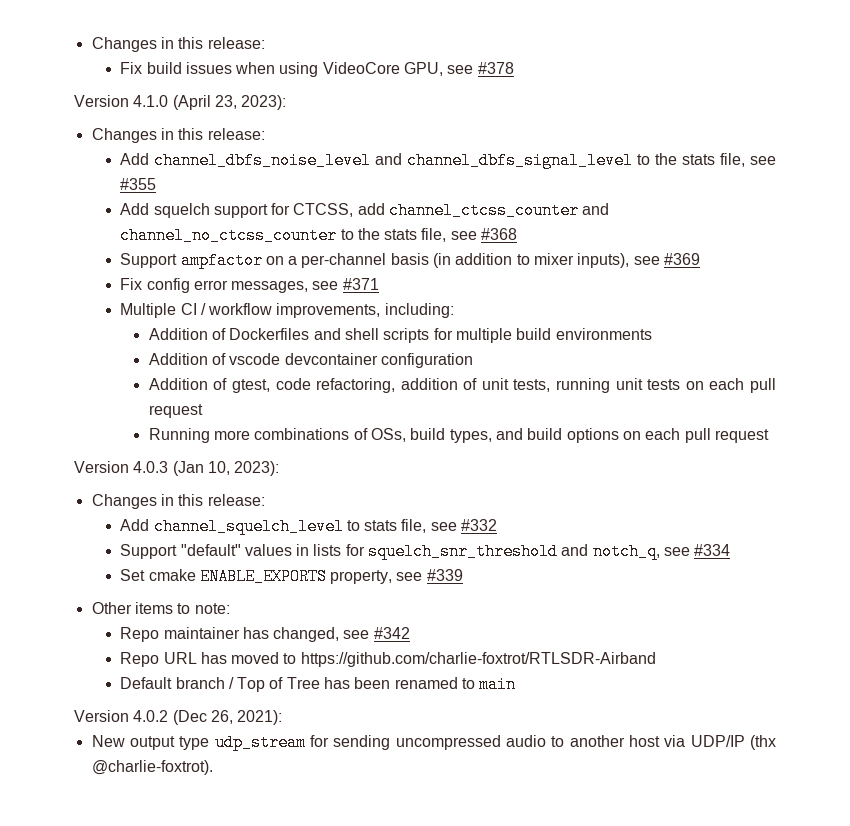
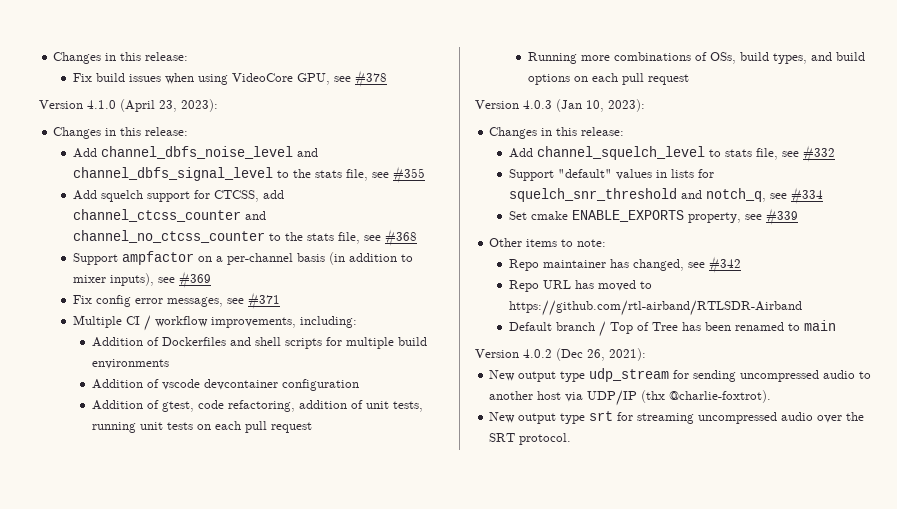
[300,652,656,667] https://github.com/charlie-foxtrot/RTLSDR-Airband -> [508,300,802,316] https://github.com/rtl-airband/RTLSDR-Airband
(213, 767) none -> [489,411,865,424] [489,433,572,445] // New output type srt for streaming uncompressed audio over the SRT protocol.

